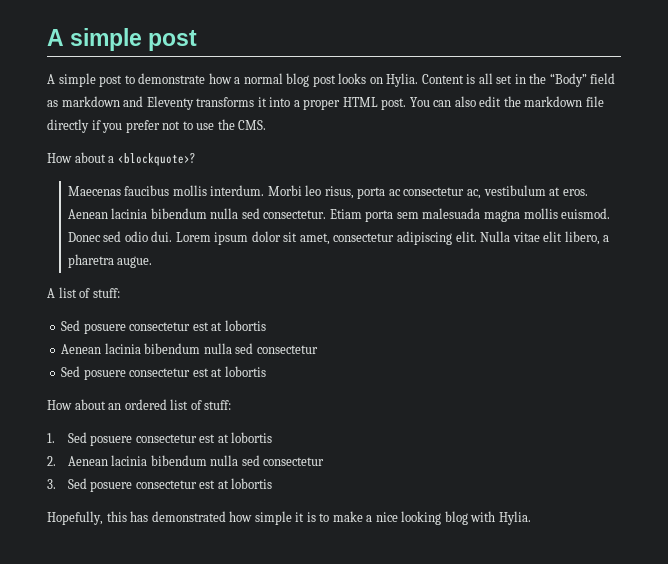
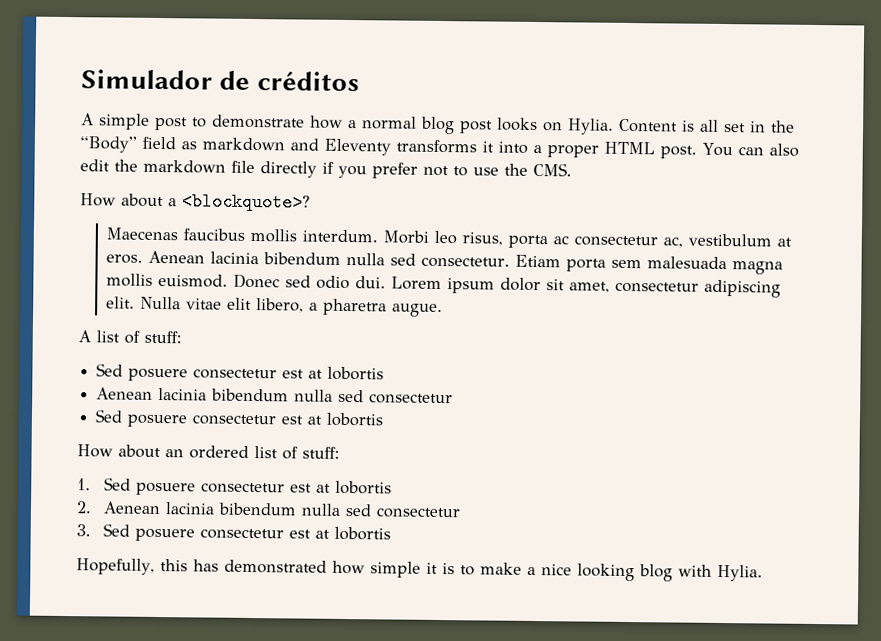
[47,28,198,51] A simple post -> [81,69,360,92] Simulador de créditos

